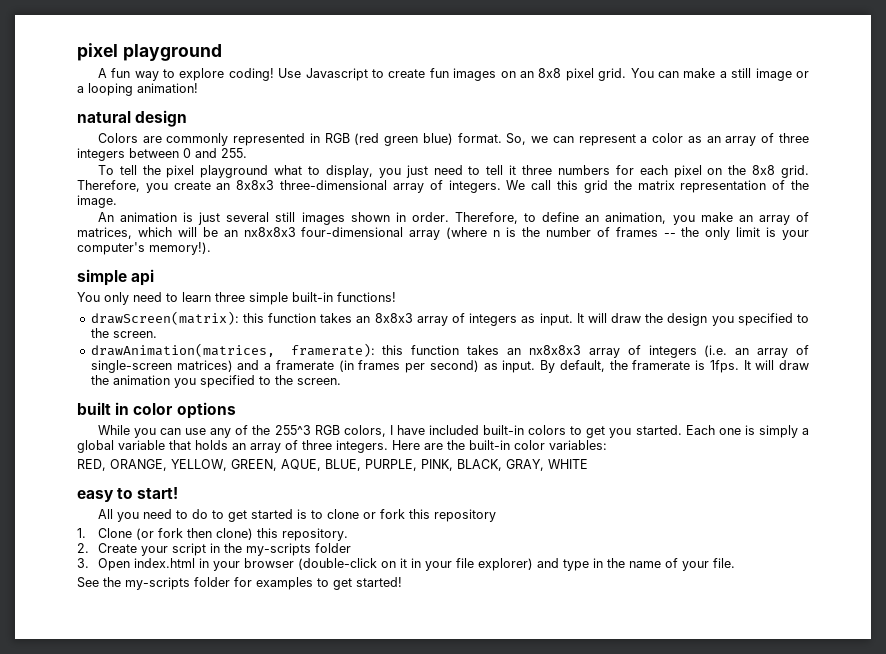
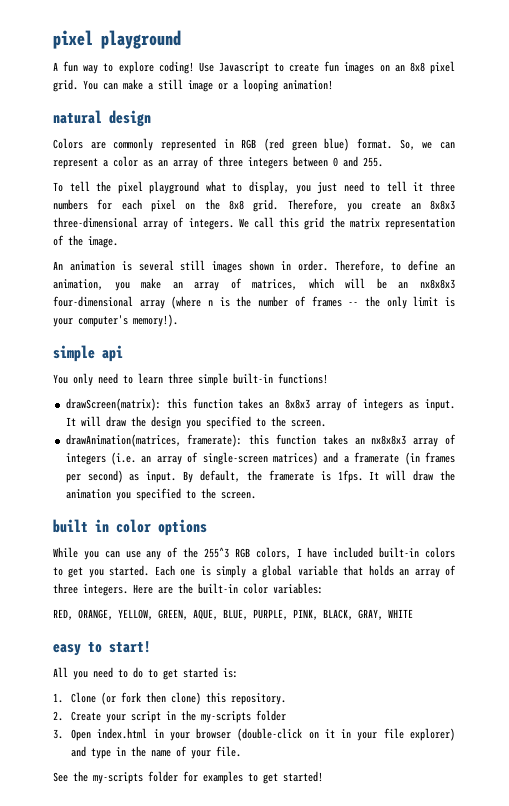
[198,212,221,225] just -> (132, 266) none
[296,509,496,522] is to clone or fork this repository -> [223,668,238,678] is:

